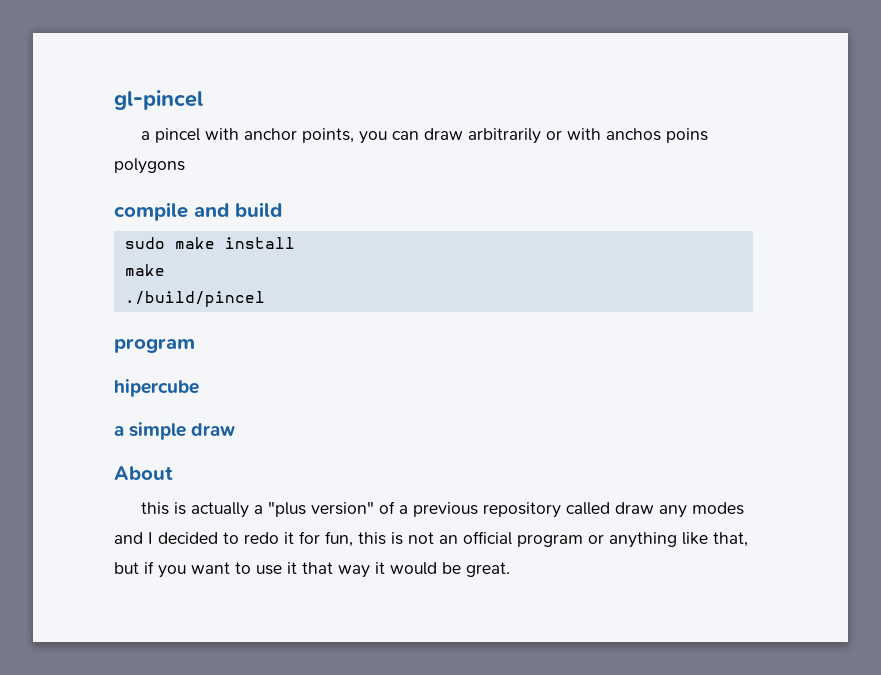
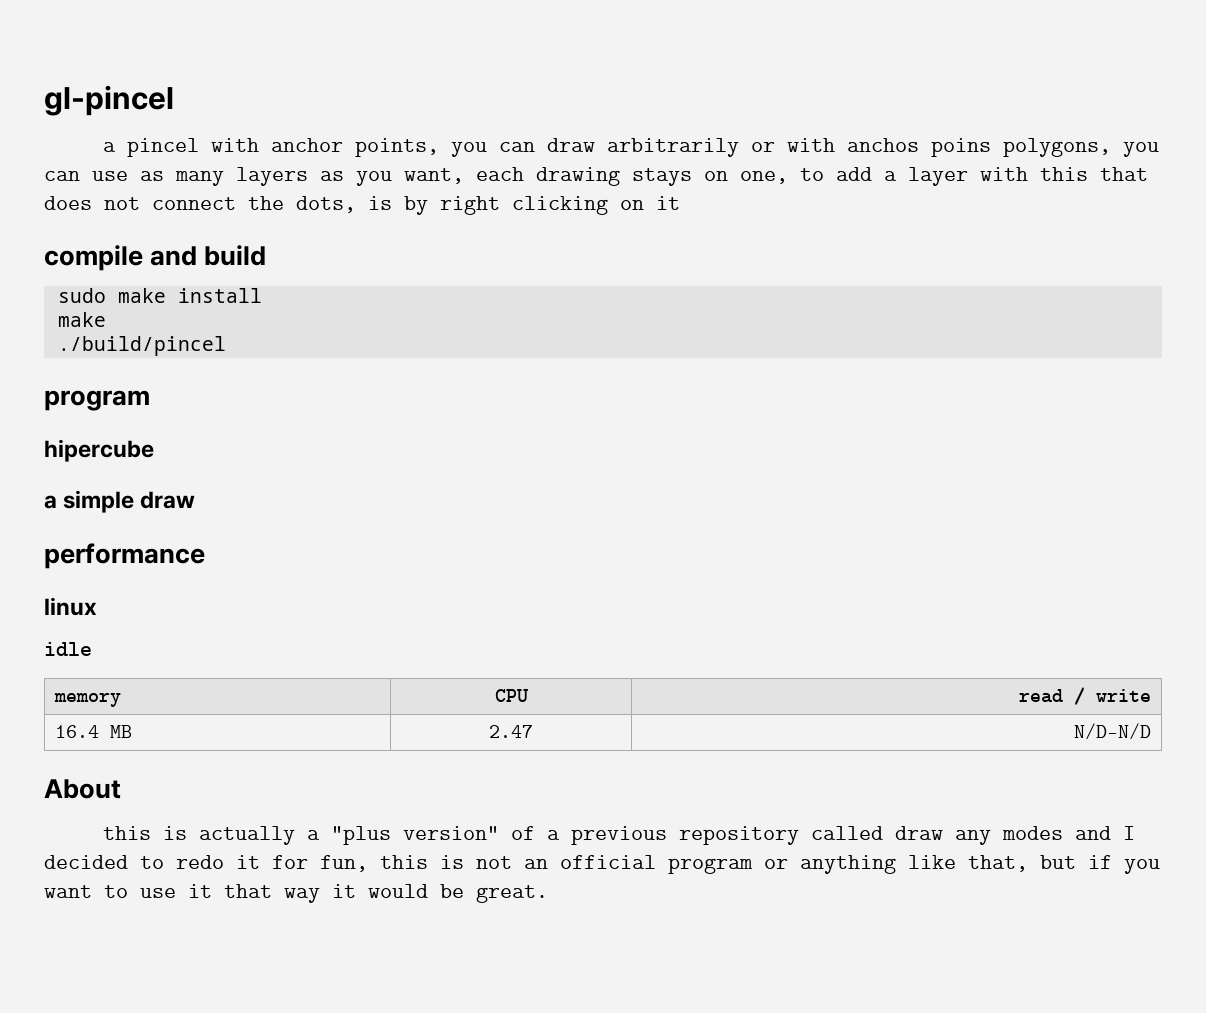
[114,158,185,174] polygons -> [1002,138,1159,157] [44,167,1148,186] [44,196,680,215] polygons, you can use as many layers as you want, each drawing stays on one, to add a layer with this that does not connect the dots, is by right clicking on it
(236, 429) none -> [44,543,205,569] [44,597,97,616] [44,642,92,656] [54,692,122,707] [494,689,529,702] [1018,687,1151,705] [55,725,133,738] [489,725,533,738] [1073,723,1151,740] // performance // linux // idle // memory | CPU | read / write // 16.4 MB | 2.47 | N/D-N/D

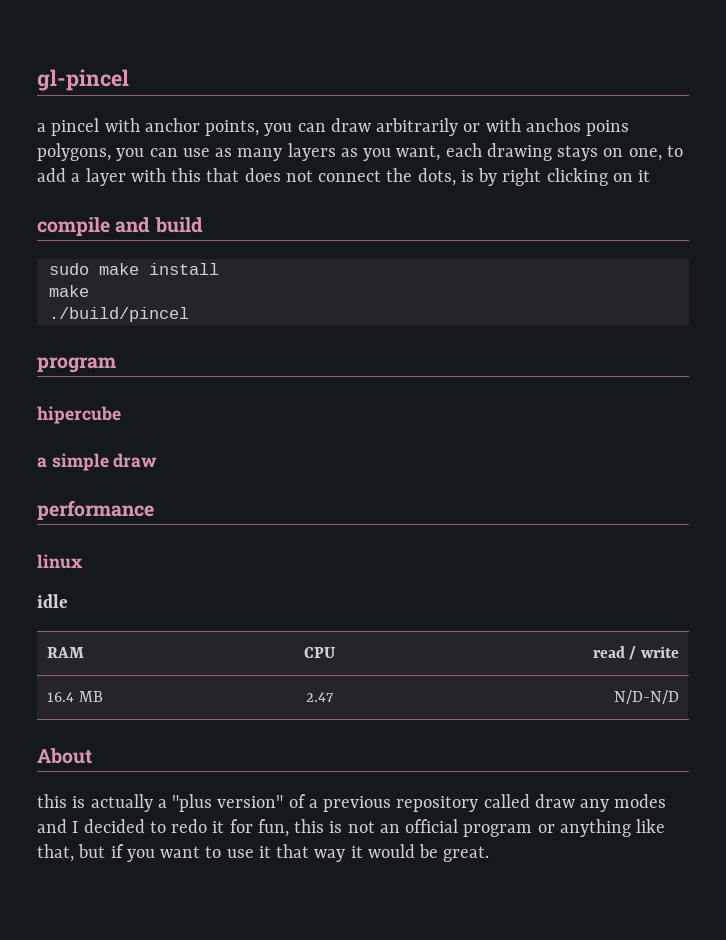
[54,692,122,707] memory -> [47,647,85,658] RAM

